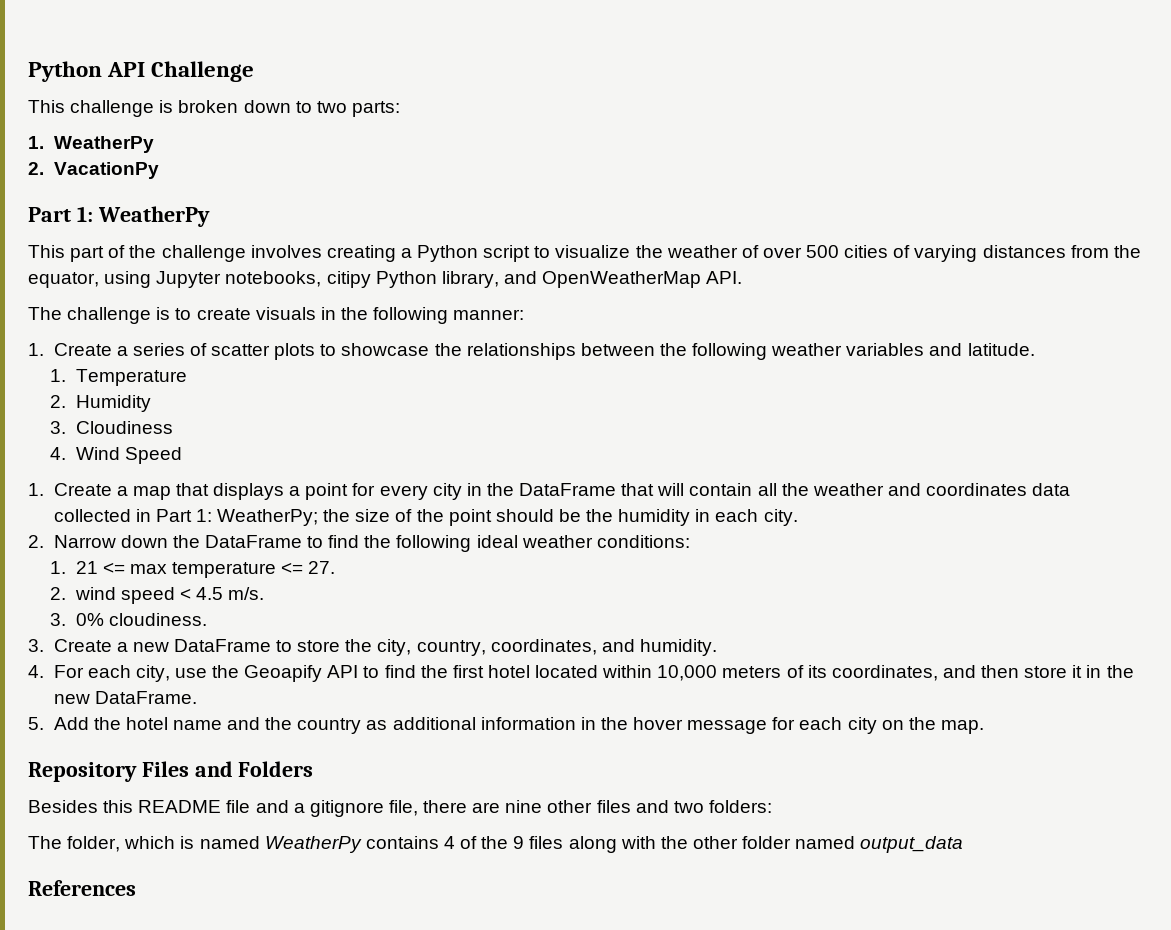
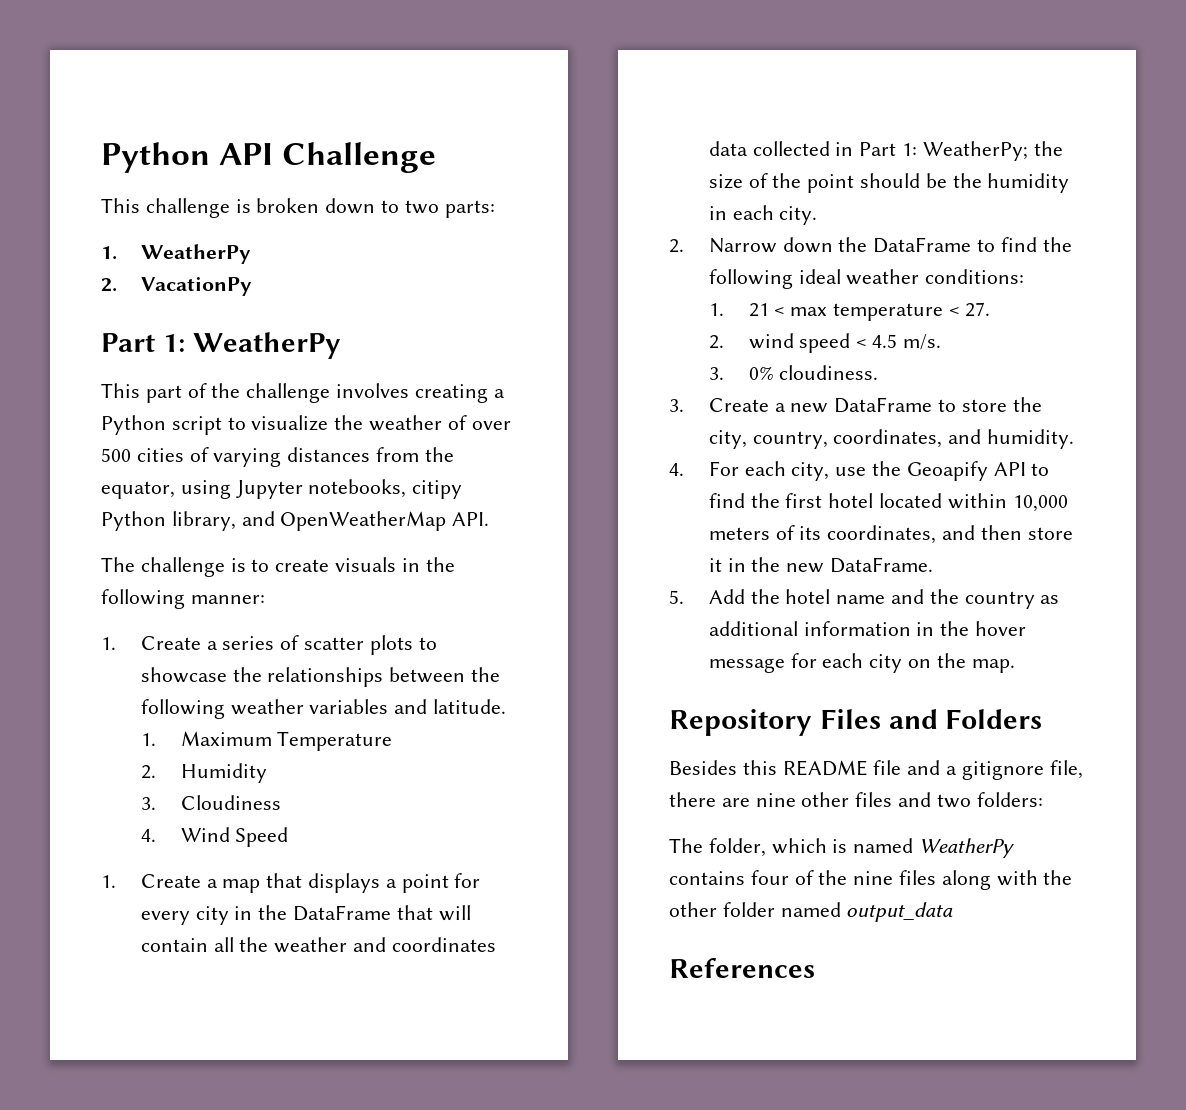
(67, 375) none -> [180,731,272,746] Maximum
[102,562,125,574] <= -> [774,307,785,316] <
[281,562,304,574] <= -> [948,307,959,316] <
[443,836,525,849] 4 of the 9 -> [750,870,894,885] four of the nine

